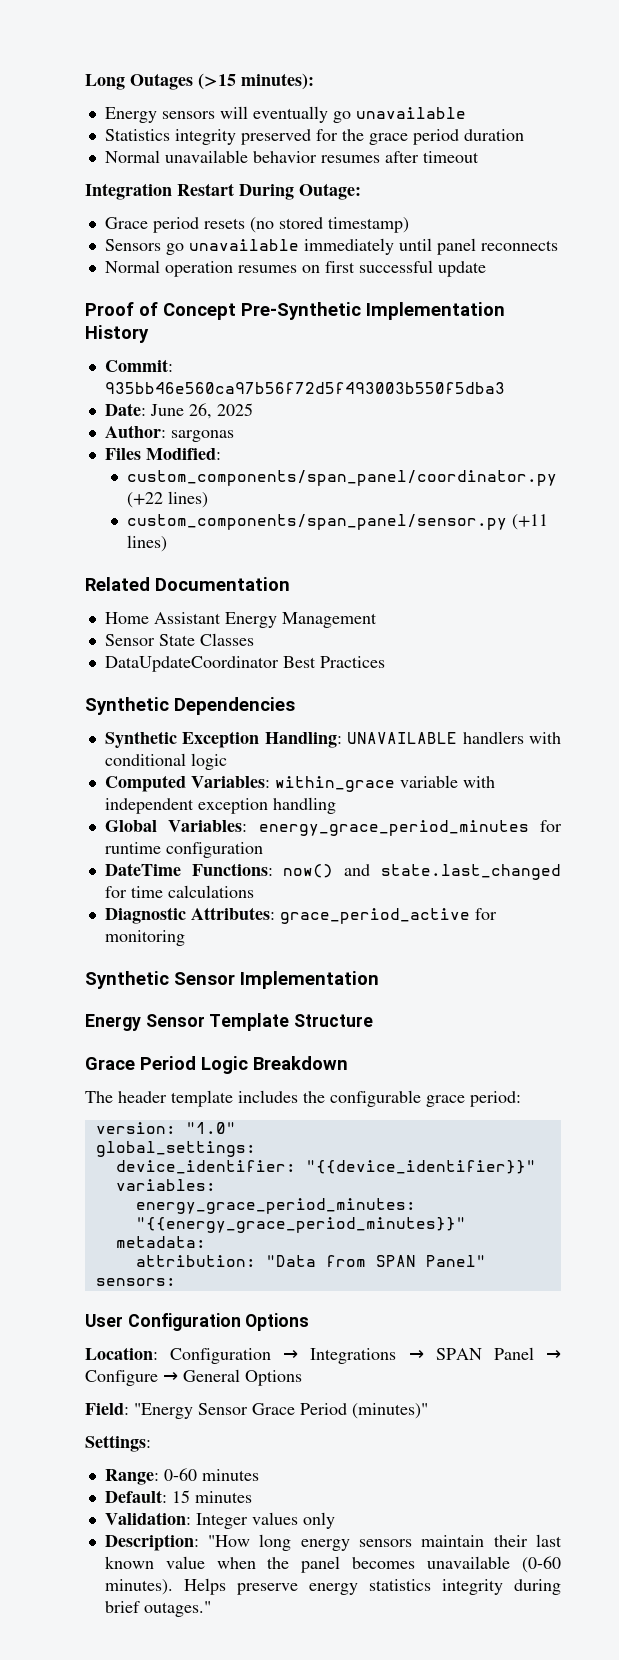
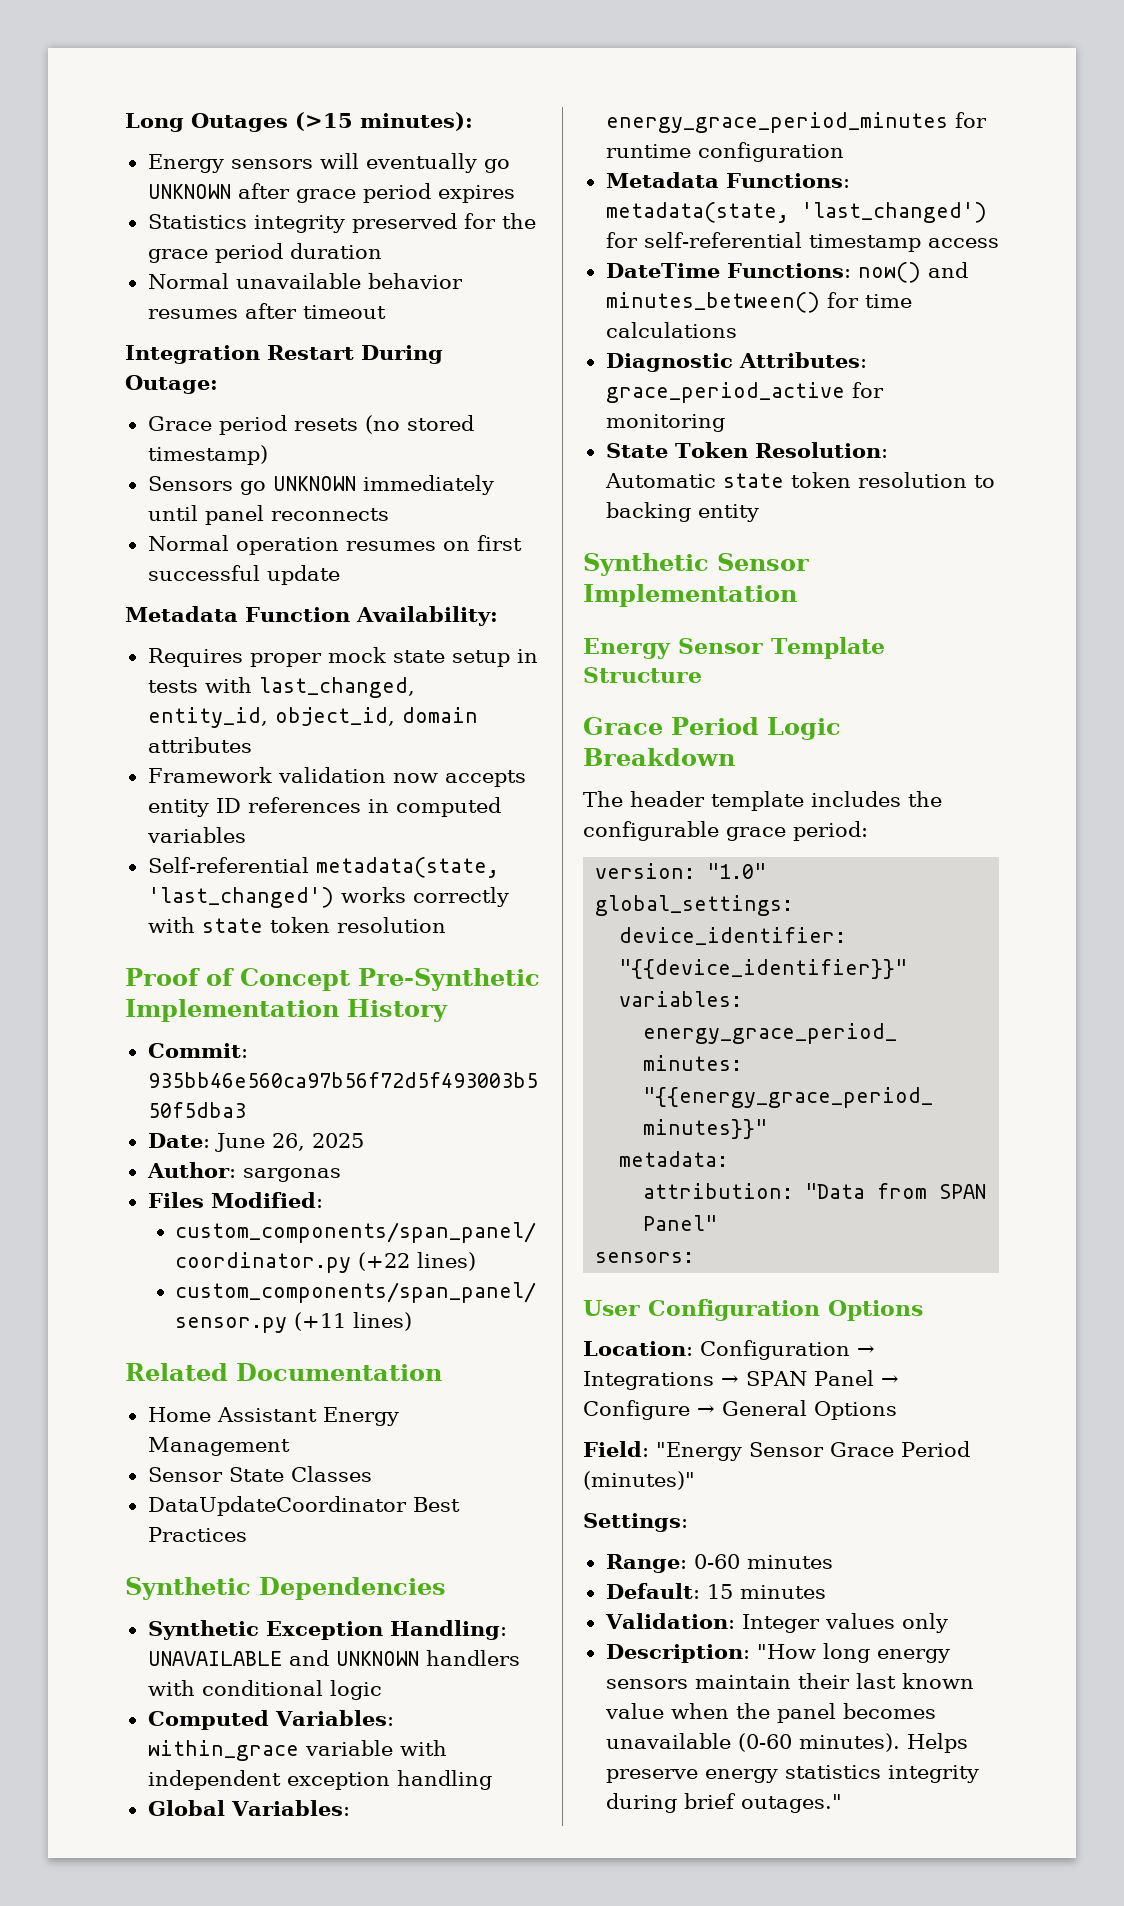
[355,107,466,119] unavailable -> [147,183,515,203] UNKNOWN after grace period expires
[188,239,299,251] unavailable -> [272,476,356,491] UNKNOWN
(486, 269) none -> [125,606,498,626] [147,647,538,667] [147,677,415,698] [147,707,478,728] [147,737,252,753] [147,767,526,787] [147,797,501,817] [146,827,246,843] [147,857,499,878] [147,887,509,908] [147,917,446,933] // Metadata Function Availability: // Requires proper mock state setup in tests with last_changed, entity_id, object_id, domain attributes // Framework validation now accepts entity ID references in computed variables // Self-referential metadata(state, 'last_changed') works correctly with state token resolution
(458, 738) none -> [288,1650,419,1666] and UNKNOWN
(263, 850) none -> [605,172,850,188] [605,202,987,223] [605,232,999,252] // Metadata Functions: metadata(state, 'last_changed') for self-referential timestamp access
[381,864,561,880] state.last_changed -> [605,292,820,313] minutes_between()
(185, 938) none -> [605,442,888,458] [604,472,995,488] [605,502,759,522] // State Token Resolution: Automatic state token resolution to backing entity

